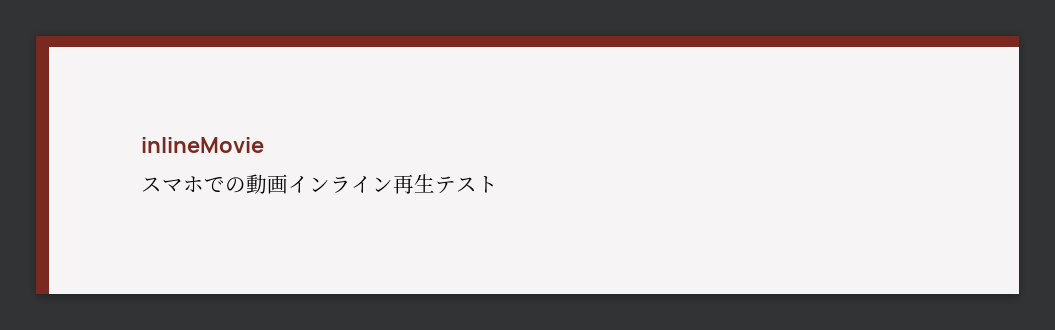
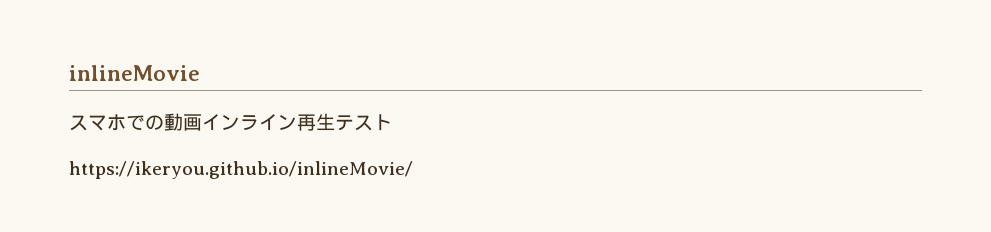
(498, 184) none -> [69,161,413,179] // https://ikeryou.github.io/inlineMovie/

